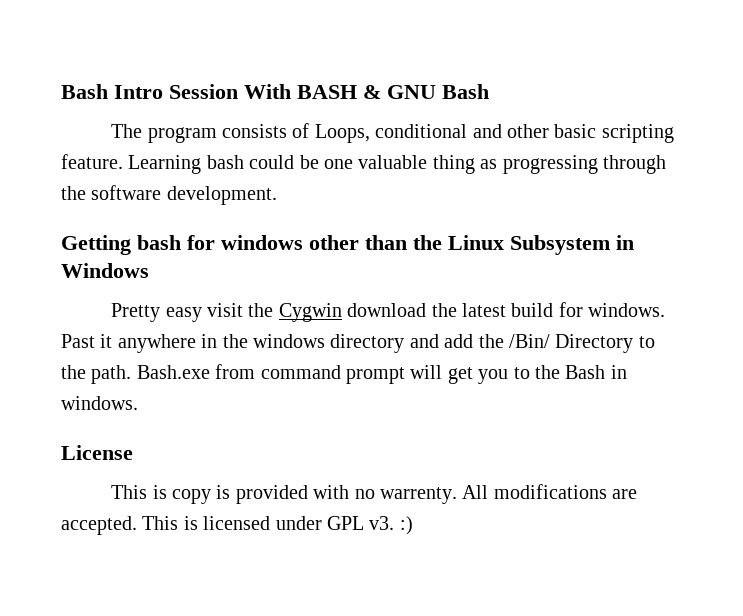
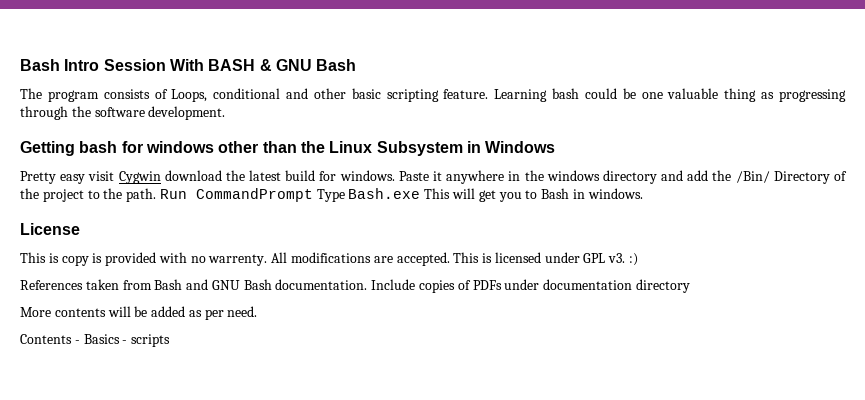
[248,303,274,317] the -> (115, 176) none
[61,334,95,348] Past -> [398,171,429,181] Paste
[638,336,655,348] [61,364,405,384] to the path. Bash.exe from command prompt -> [833,171,847,181] [20,188,451,202] of the project to the path. Run CommandPrompt Type Bash.exe This
[534,365,560,379] the -> (538, 194) none
(413, 525) none -> [20,279,690,293] [20,306,258,320] [20,334,171,347] // References taken from Bash and GNU Bash documentation. Include copies of PDFs under documentation directory // More contents will be added as per need. // Contents - Basics - scripts

